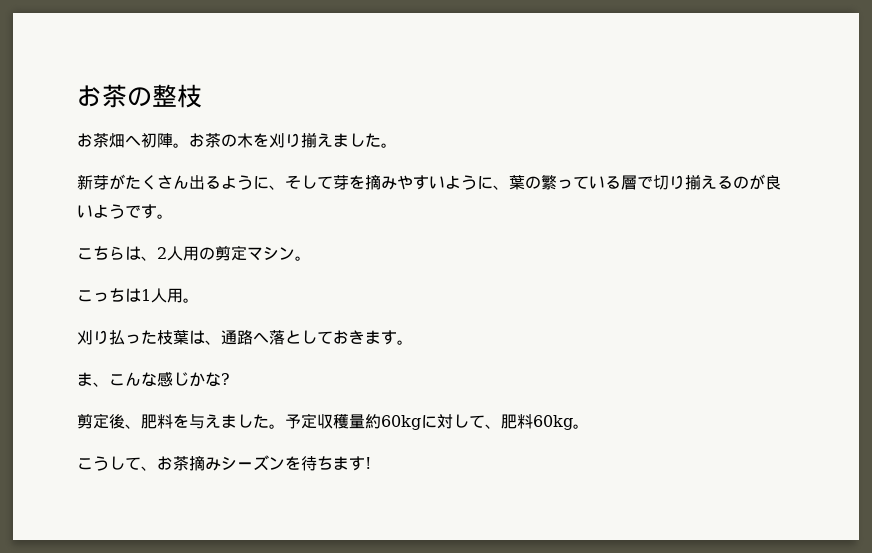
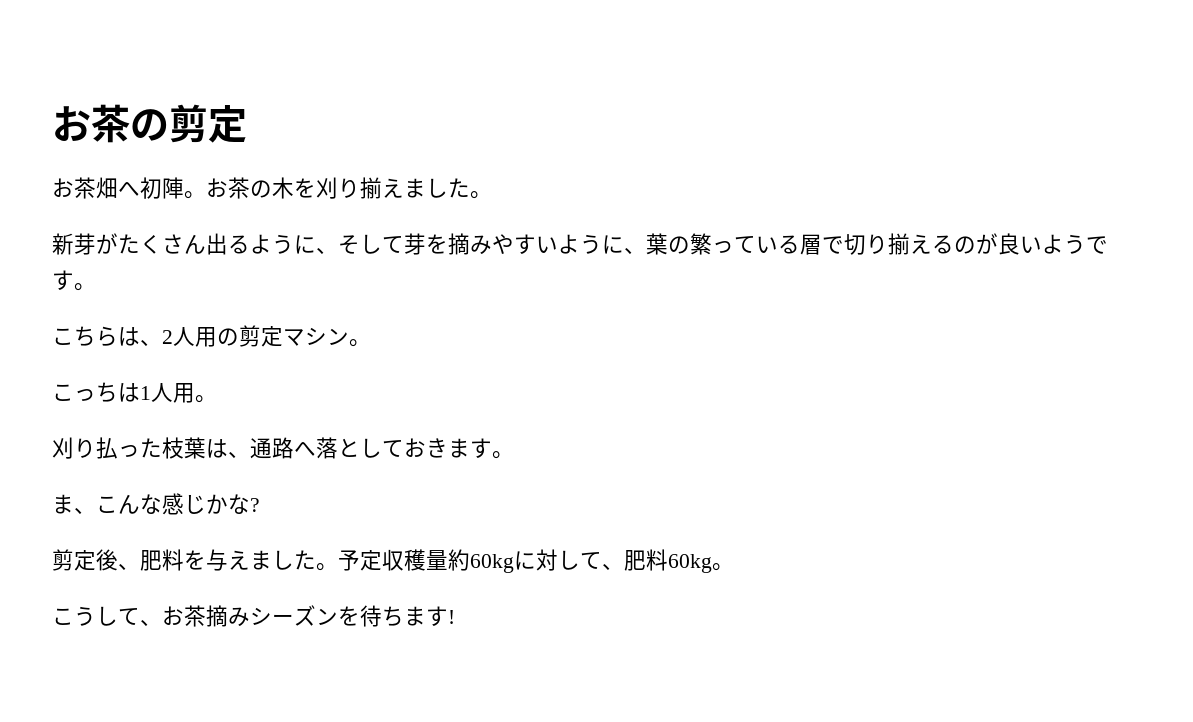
[77,84,202,108] お茶の整枝 -> [52,104,247,143] お茶の剪定

